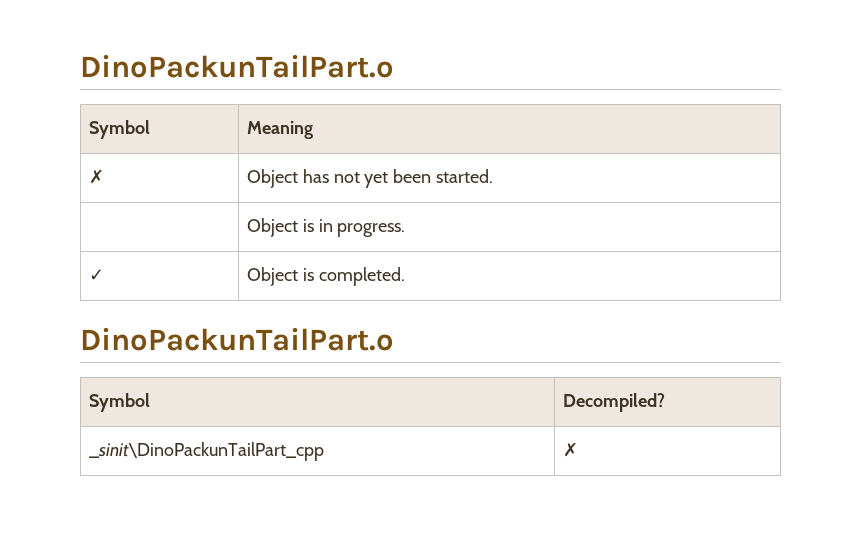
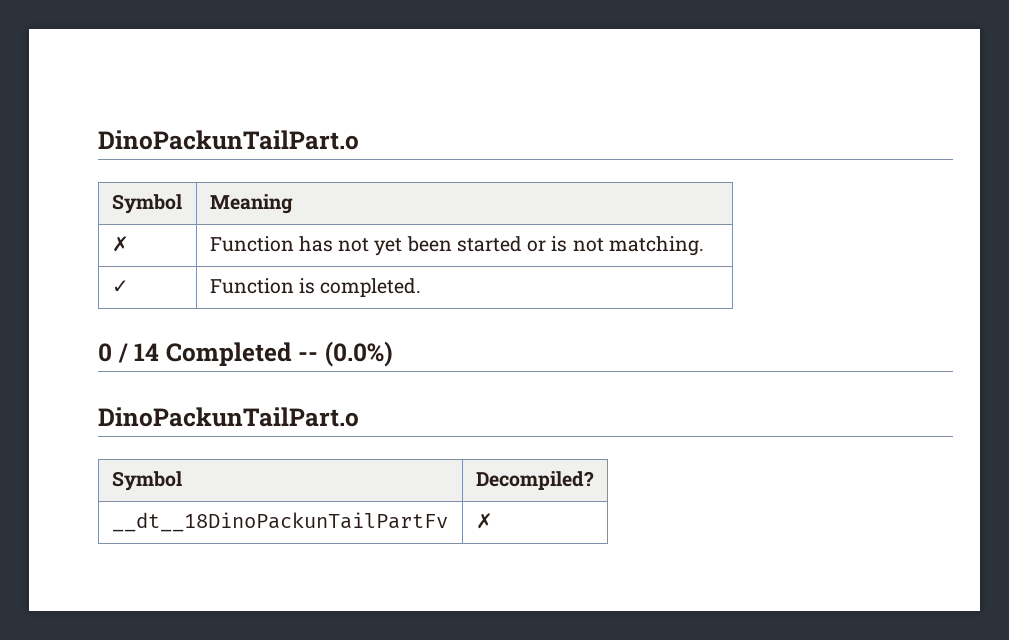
[246,169,298,188] Object -> [209,236,294,252] Function
[436,169,494,183] [246,218,406,237] started. // | Object is in progress. -> [456,236,704,256] started or is not matching.
[246,267,298,286] Object -> [209,278,294,294] Function
(405, 276) none -> [98,341,394,367] // 0 / 14 Completed -- (0.0%)
[88,442,324,461] _sinit\DinoPackunTailPart_cpp -> [111,512,448,532] __dt__18DinoPackunTailPartFv

